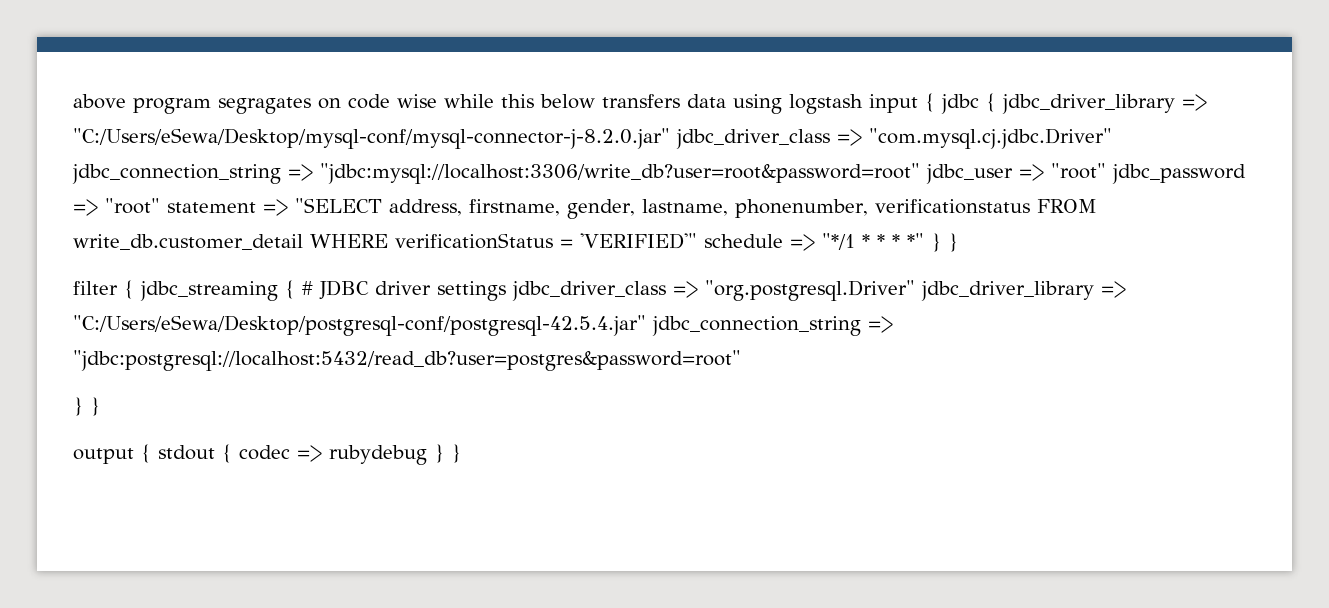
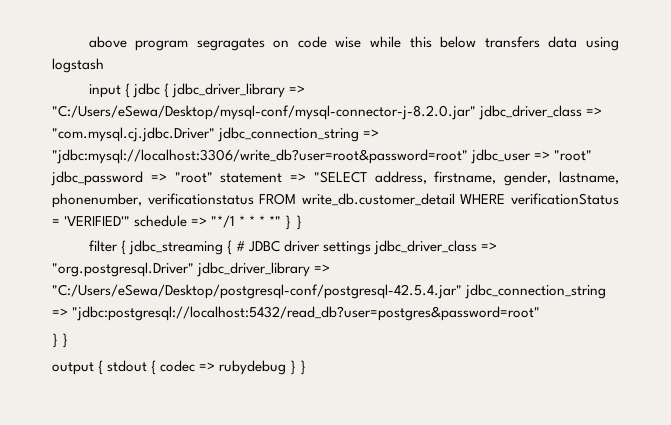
(863, 104) none -> (104, 65) //

